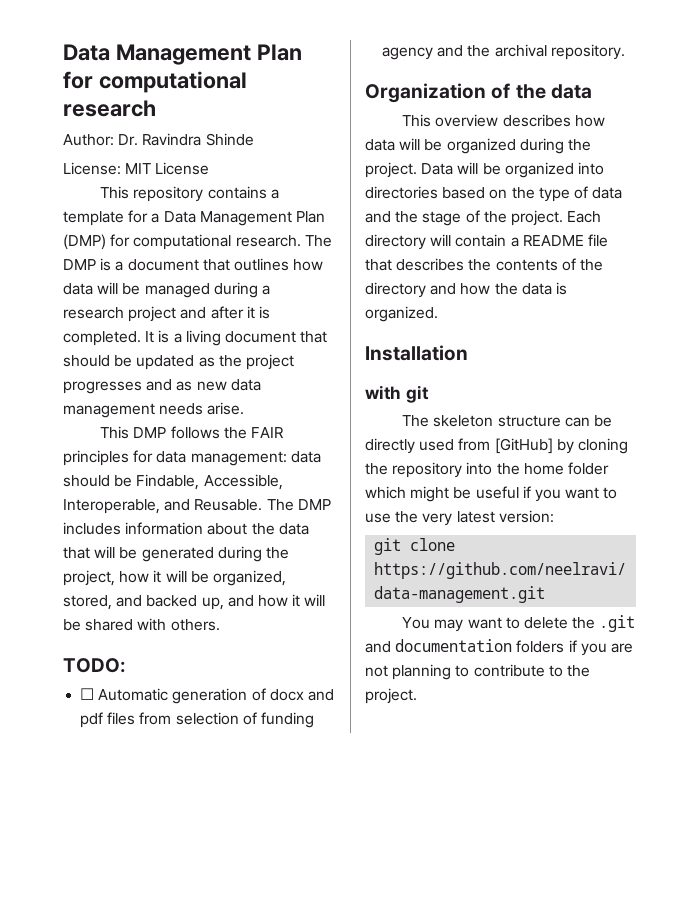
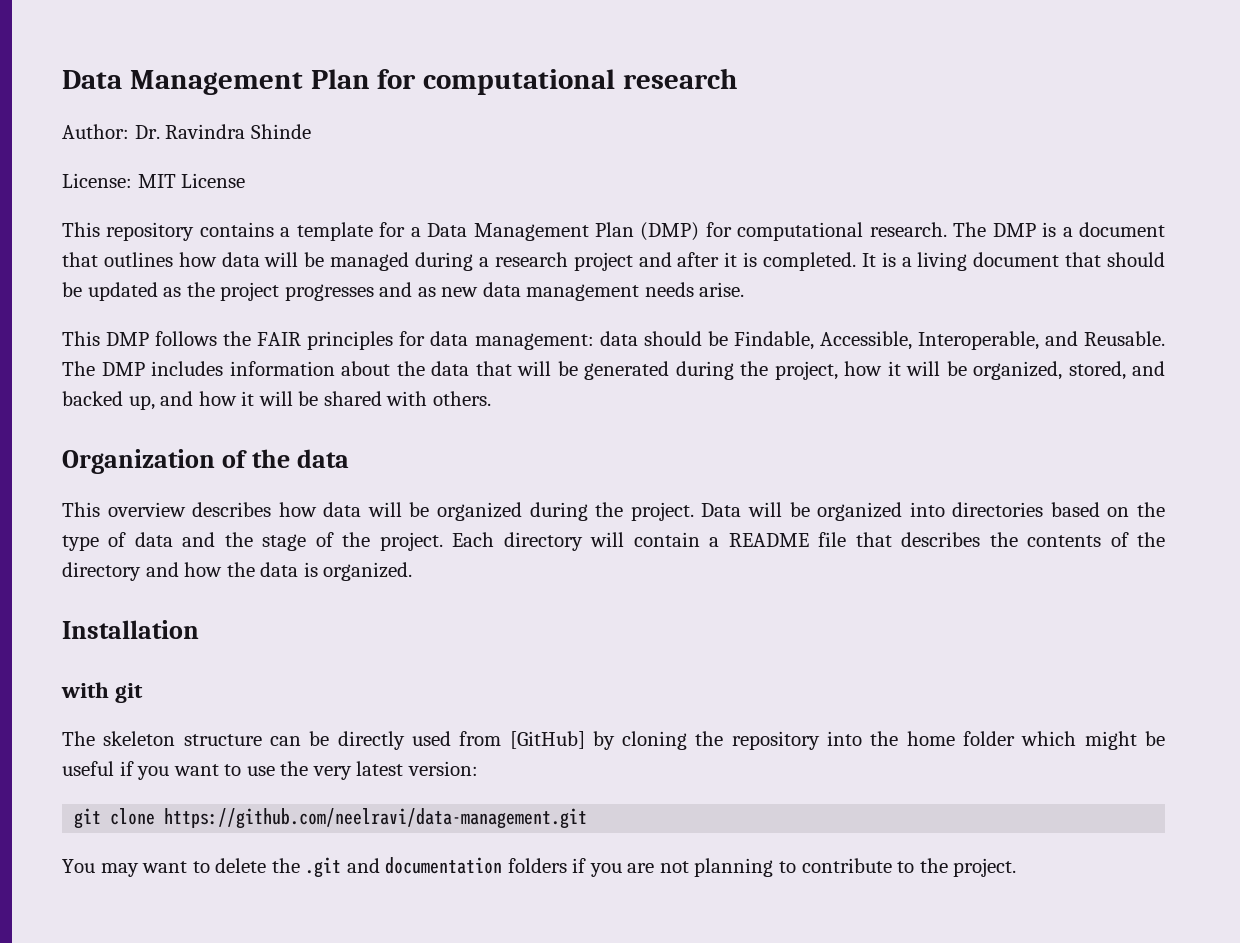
[63,658,126,673] [80,688,334,704] [80,712,314,728] [382,44,625,60] // TODO: // ☐ Automatic generation of docx and pdf files from selection of funding agency and the archival repository. -> (491, 398) none

